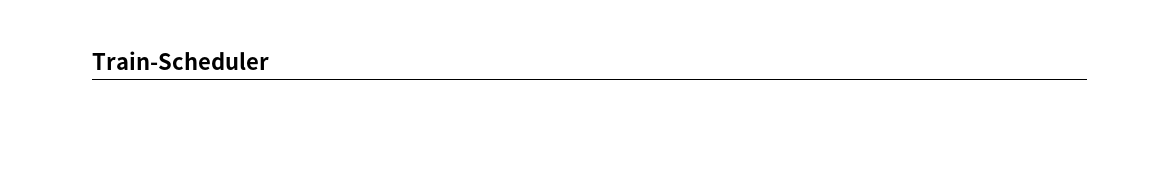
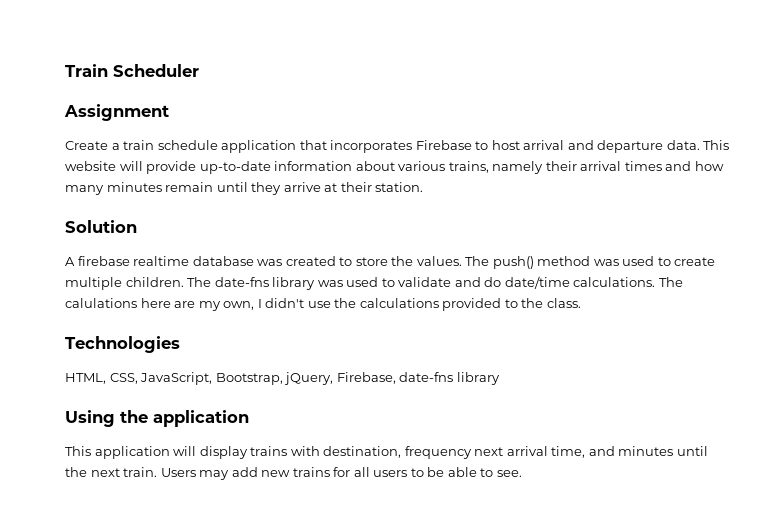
[92,51,269,70] Train-Scheduler -> [65,64,199,77] [64,104,169,121] [65,140,730,153] [65,161,724,174] [65,182,424,195] [65,220,137,233] [65,256,716,269] [65,276,683,290] [65,298,581,311] [65,336,180,353] [65,372,500,385] [65,410,249,427] [65,446,708,459] [65,467,522,480] Train Scheduler // Assignment // Create a train schedule application that incorporates Firebase to host arrival and departure data. This website will provide up-to-date information about various trains, namely their arrival times and how many minutes remain until they arrive at their station. // Solution // A firebase realtime database was created to store the values. The push() method was used to create multiple children. The date-fns library was used to validate and do date/time calculations. The calulations here are my own, I didn't use the calculations provided to the class. // Technologies // HTML, CSS, JavaScript, Bootstrap, jQuery, Firebase, date-fns library // Using the application // This application will display trains with destination, frequency next arrival time, and minutes until the next train. Users may add new trains for all users to be able to see.

